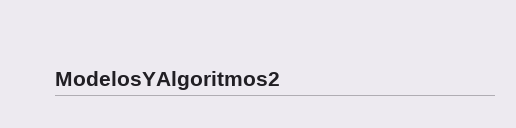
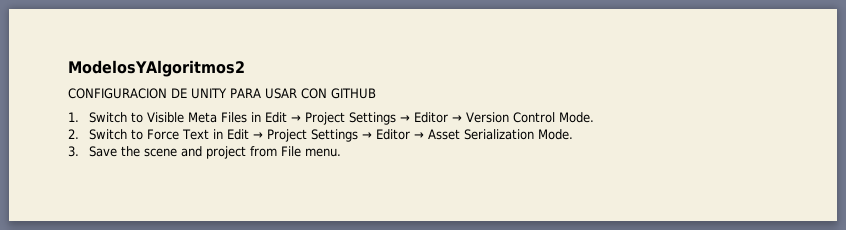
(280, 80) none -> [68,88,376,99] [68,112,595,125] [68,129,574,142] [68,146,342,159] // CONFIGURACION DE UNITY PARA USAR CON GITHUB // 1. Switch to Visible Meta Files in Edit → Project Settings → Editor → Version Control Mode. // 2. Switch to Force Text in Edit → Project Settings → Editor → Asset Serialization Mode. // 3. Save the scene and project from File menu.

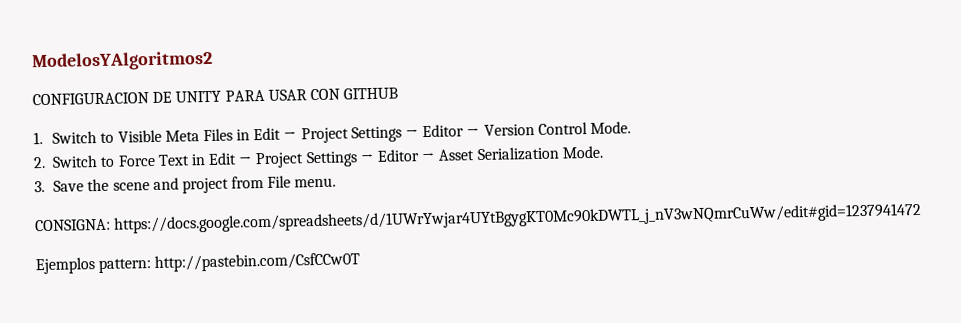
(342, 152) none -> [35,202,923,234] [35,252,361,275] // CONSIGNA: https://docs.google.com/spreadsheets/d/1UWrYwjar4UYtBgygKT0Mc90kDWTL_j_nV3wNQmrCuWw/edit#gid=1237941472 // Ejemplos pattern: http://pastebin.com/CsfCCw0T

